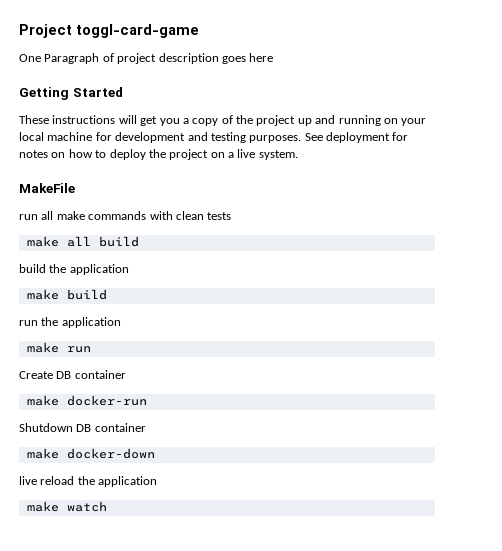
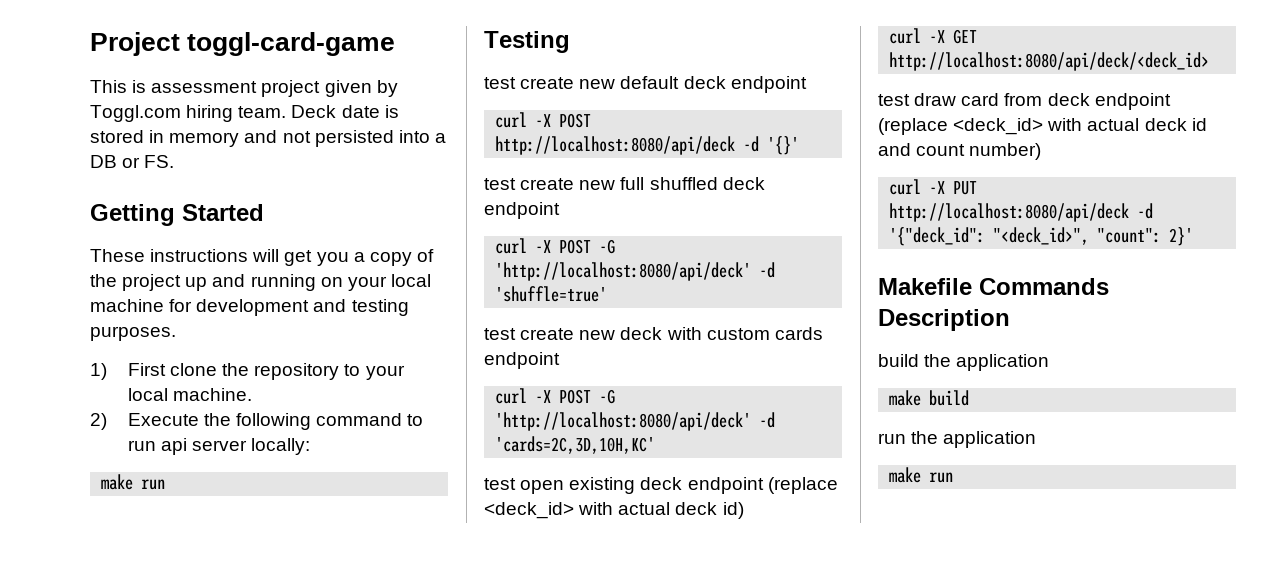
[19,53,274,64] One Paragraph of project description goes here -> [90,80,398,97] [90,105,399,122] [90,130,446,147] [90,155,175,168] This is assessment project given by Toggl.com hiring team. Deck date is stored in memory and not persisted into a DB or FS.
[304,132,409,143] [19,149,298,160] [19,183,75,193] [19,211,232,220] [26,236,139,247] See deployment for notes on how to deploy the project on a live system. // MakeFile // run all make commands with clean tests // make all build -> [90,363,405,380] [127,388,253,401] [90,413,424,430] [127,438,311,455] [101,474,166,490] [484,31,570,53] [484,76,807,93] [495,112,592,128] [495,136,800,155] [484,177,765,190] [484,202,560,219] [495,238,616,254] [495,262,776,281] [495,286,608,302] [484,327,823,340] [484,352,560,369] [495,388,616,404] [495,412,776,431] [495,436,656,454] [484,477,838,494] [484,502,744,519] [889,28,978,44] [889,52,1210,71] [878,93,1171,110] [878,118,1207,135] [878,143,1042,160] [889,179,978,195] [889,203,1154,222] [889,227,1194,246] [878,278,1109,295] [878,309,1010,331] // 1) First clone the repository to your local machine. // 2) Execute the following command to run api server locally: // make run // Testing // test create new default deck endpoint // curl -X POST http://localhost:8080/api/deck -d '{}' // test create new full shuffled deck endpoint // curl -X POST -G 'http://localhost:8080/api/deck' -d 'shuffle=true' // test create new deck with custom cards endpoint // curl -X POST -G 'http://localhost:8080/api/deck' -d 'cards=2C,3D,10H,KC' // test open existing deck endpoint (replace <deck_id> with actual deck id) // curl -X GET http://localhost:8080/api/deck/<deck_id> // test draw card from deck endpoint (replace <deck_id> with actual deck id and count number) // curl -X PUT http://localhost:8080/api/deck -d '{"deck_id": "<deck_id>", "count": 2}' // Makefile Commands Description
[19,370,126,379] [26,395,147,406] [19,423,146,432] [26,448,155,459] [19,476,158,487] [26,501,107,512] // Create DB container // make docker-run // Shutdown DB container // make docker-down // live reload the application // make watch -> (954, 477) none

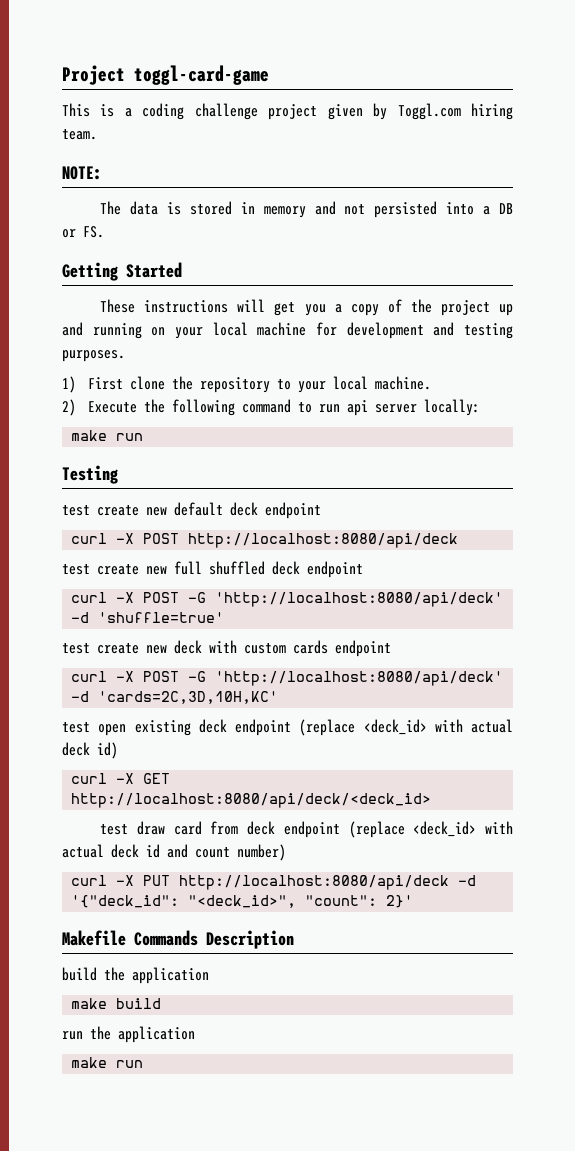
[151,81,258,93] assessment -> [124,103,258,120] a coding challenge
[291,105,380,118] Deck date -> [62,166,102,180] [100,201,159,215] // NOTE: // The data
[743,136,800,155] -d '{}' -> (459, 540) none

